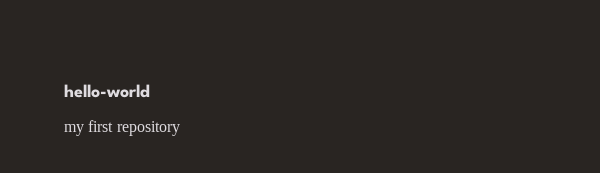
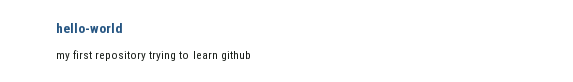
(180, 128) none -> [149,51,251,61] trying to learn github

